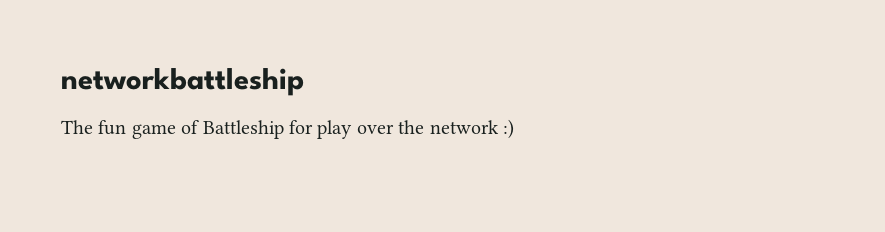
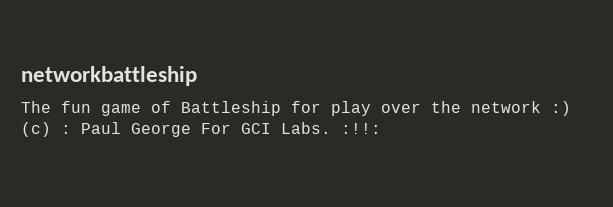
(514, 129) none -> [21,122,381,137] (c) : Paul George For GCI Labs. :!!:

